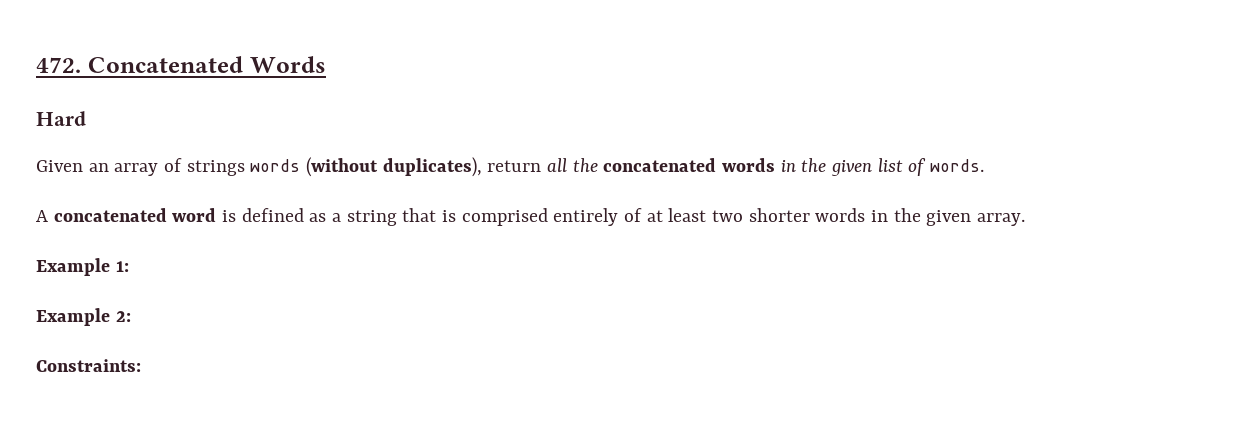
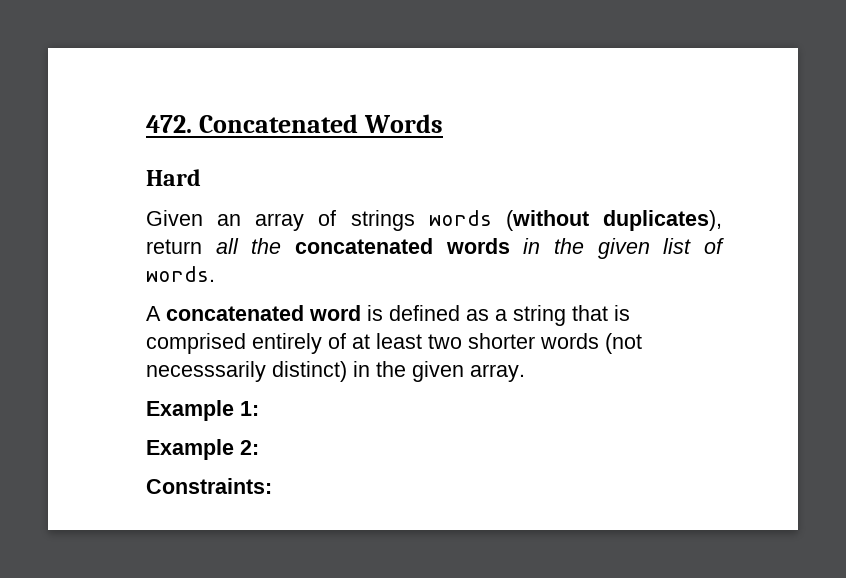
(866, 215) none -> [605,333,642,354] [146,361,347,382] (not necesssarily distinct)

